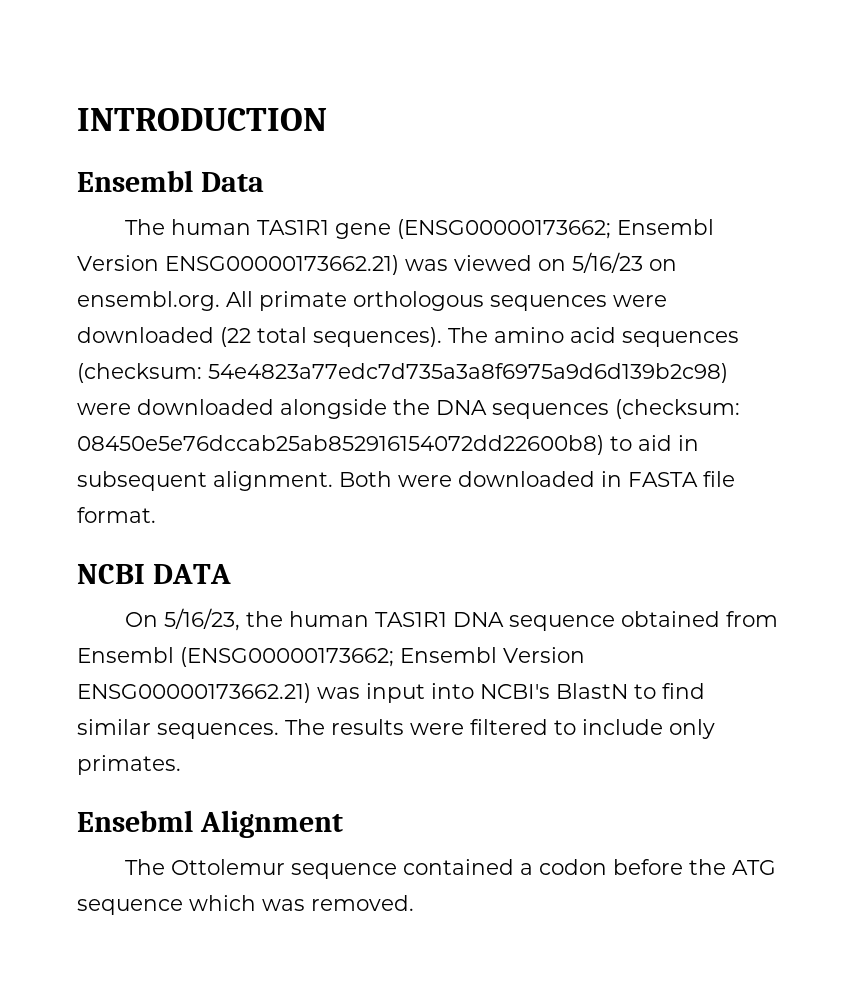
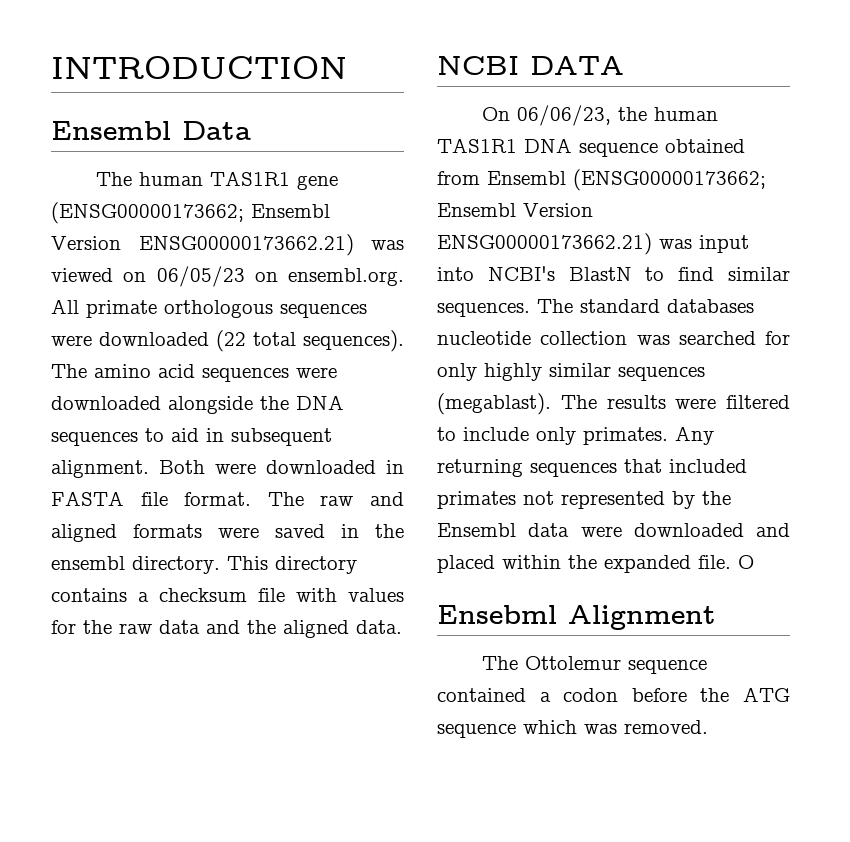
[572,252,643,273] 5/16/23 -> [156,266,245,287] 06/05/23
[77,363,728,383] (checksum: 54e4823a77edc7d735a3a8f6975a9d6d139b2c98) -> (289, 375) none
[615,399,740,419] [77,435,604,455] (checksum: 08450e5e76dccab25ab852916154072dd22600b8) -> (138, 439) none
(156, 515) none -> [267,492,404,506] [51,524,404,542] [51,556,357,574] [51,588,404,602] [51,620,402,638] The raw and aligned formats were saved in the ensembl directory. This directory contains a checksum file with values for the raw data and the aligned data.
[164,608,241,631] 5/16/23, -> [517,105,612,126] 06/06/23,
(325, 727) none -> [580,299,754,313] [437,331,790,345] [437,363,705,381] [437,393,597,415] standard databases nucleotide collection was searched for only highly similar sequences (megablast). The
(181, 765) none -> [675,426,714,445] [437,459,747,477] [437,491,731,509] [437,523,790,537] [437,555,754,573] Any returning sequences that included primates not represented by the Ensembl data were downloaded and placed within the expanded file. O

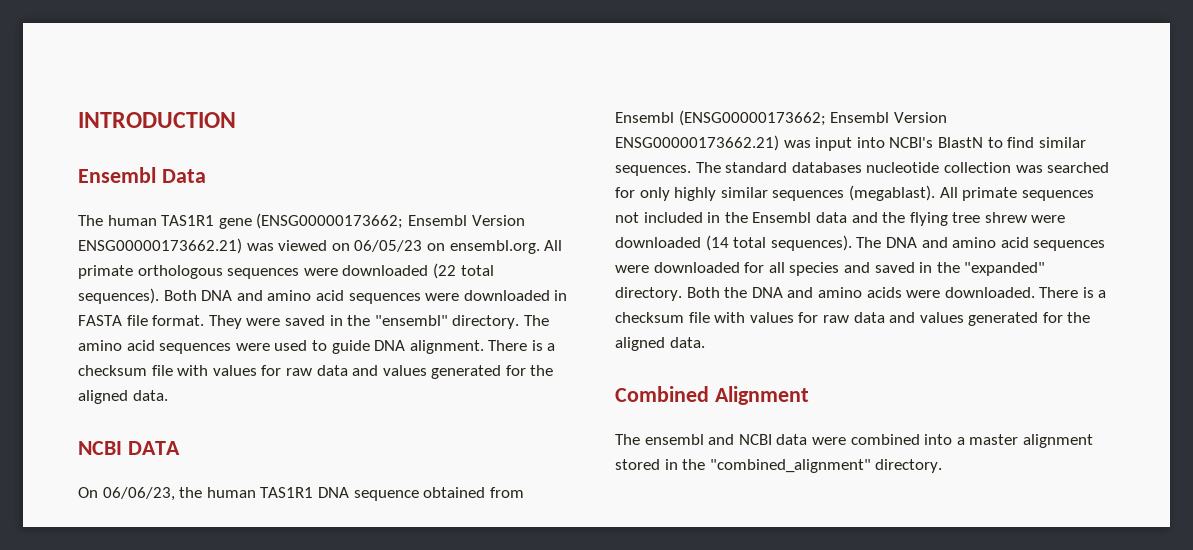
[51,364,337,382] [51,395,344,414] [51,428,332,446] [51,460,404,478] [51,491,404,506] [51,524,404,542] [51,556,357,574] [51,588,404,602] [51,620,240,634] The amino acid sequences were downloaded alongside the DNA sequences to aid in subsequent alignment. Both were downloaded in FASTA file format. The raw and aligned formats were saved in the ensembl directory. This directory contains a checksum file with values for the raw data and -> [163,290,568,304] [78,315,549,329] [78,340,556,354] [78,365,526,379] Both DNA and amino acid sequences were downloaded in FASTA file format. They were saved in the "ensembl" directory. The amino acid sequences were used to guide DNA alignment. There is a checksum file with values for raw data and values generated for
[560,395,790,409] [437,426,714,445] [437,459,747,477] [437,491,731,509] [437,523,790,537] [437,555,754,573] [437,605,716,630] [482,656,708,674] [437,687,790,702] [437,720,708,738] The results were filtered to include only primates. Any returning sequences that included primates not represented by the Ensembl data were downloaded and placed within the expanded file. O // Ensebml Alignment // The Ottolemur sequence contained a codon before the ATG sequence which was removed. -> [939,187,1094,201] [615,212,1066,226] [615,235,1106,251] [615,262,1046,276] [615,287,1107,301] [615,312,1091,326] [615,337,705,351] [615,386,809,405] [615,434,1093,448] [615,459,943,473] All primate sequences not included in the Ensembl data and the flying tree shrew were downloaded (14 total sequences). The DNA and amino acid sequences were downloaded for all species and saved in the "expanded" directory. Both the DNA and amino acids were downloaded. There is a checksum file with values for raw data and values generated for the aligned data. // Combined Alignment // The ensembl and NCBI data were combined into a master alignment stored in the "combined_alignment" directory.

